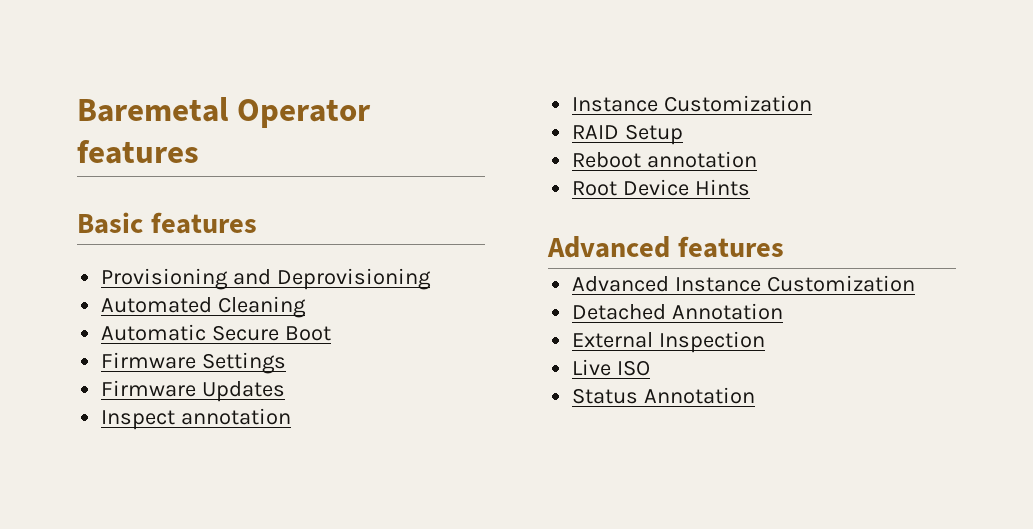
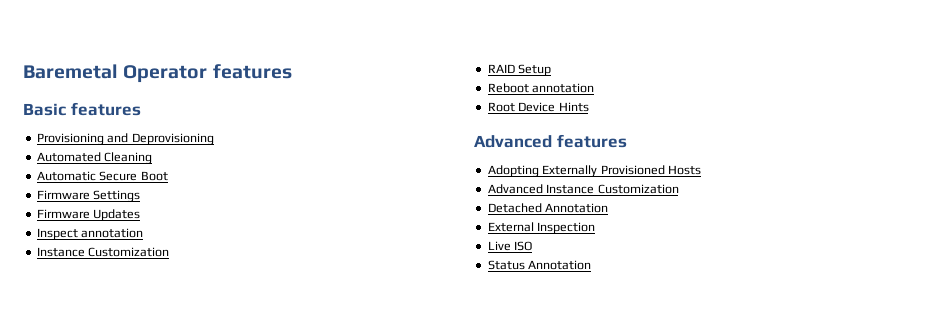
(784, 247) none -> [487,165,701,177] // Adopting Externally Provisioned Hosts

